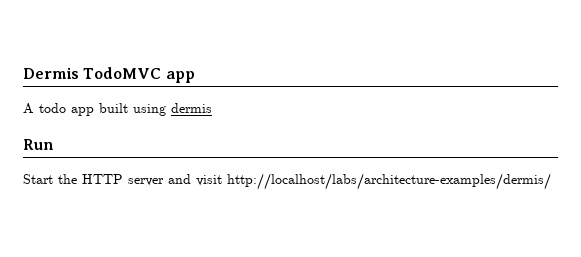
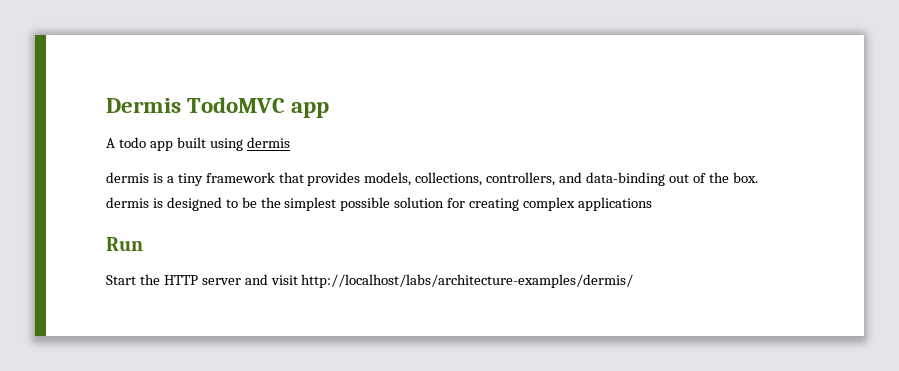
(212, 108) none -> [106,172,758,186] [106,197,652,211] // dermis is a tiny framework that provides models, collections, controllers, and data-binding out of the box. dermis is designed to be the simplest possible solution for creating complex applications

